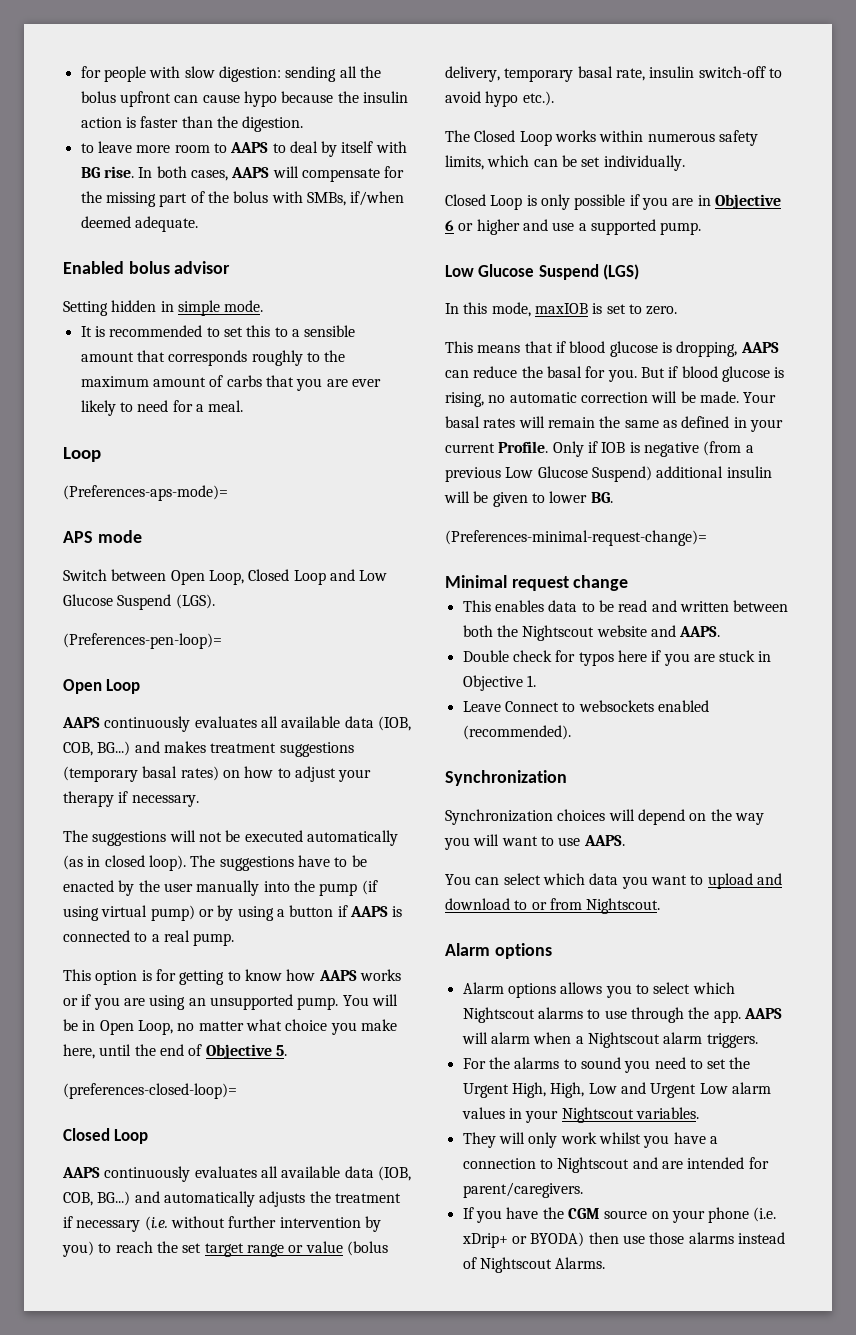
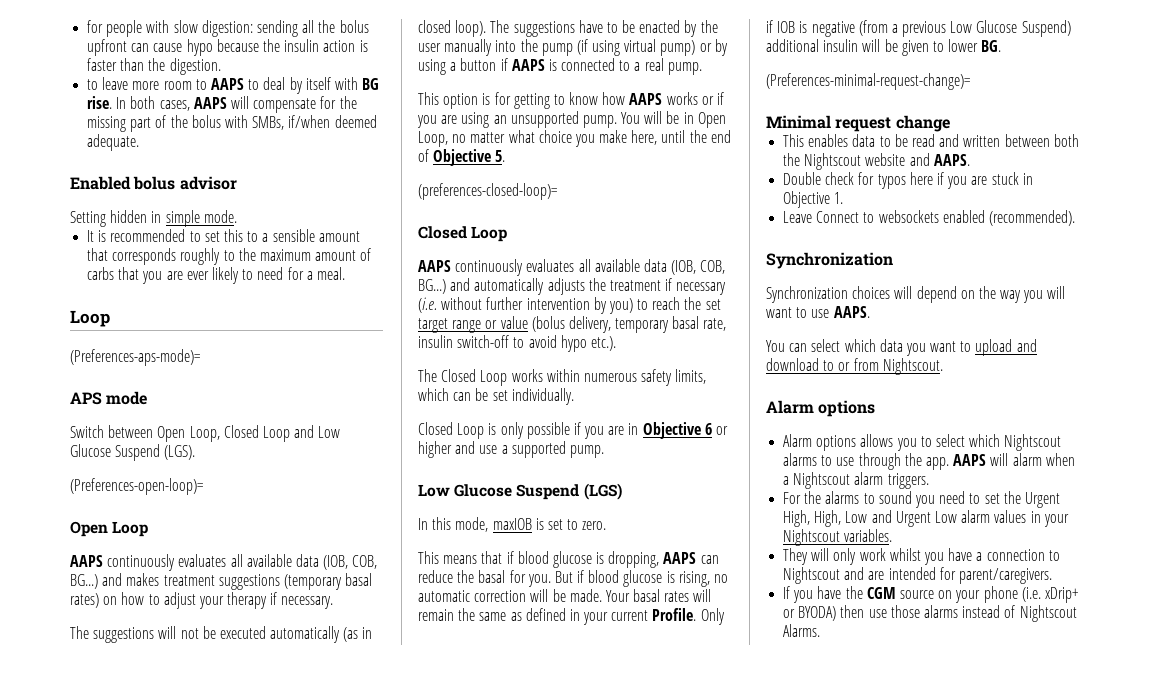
[63,633,222,649] (Preferences-pen-loop)= -> [70,478,203,495] (Preferences-open-loop)=

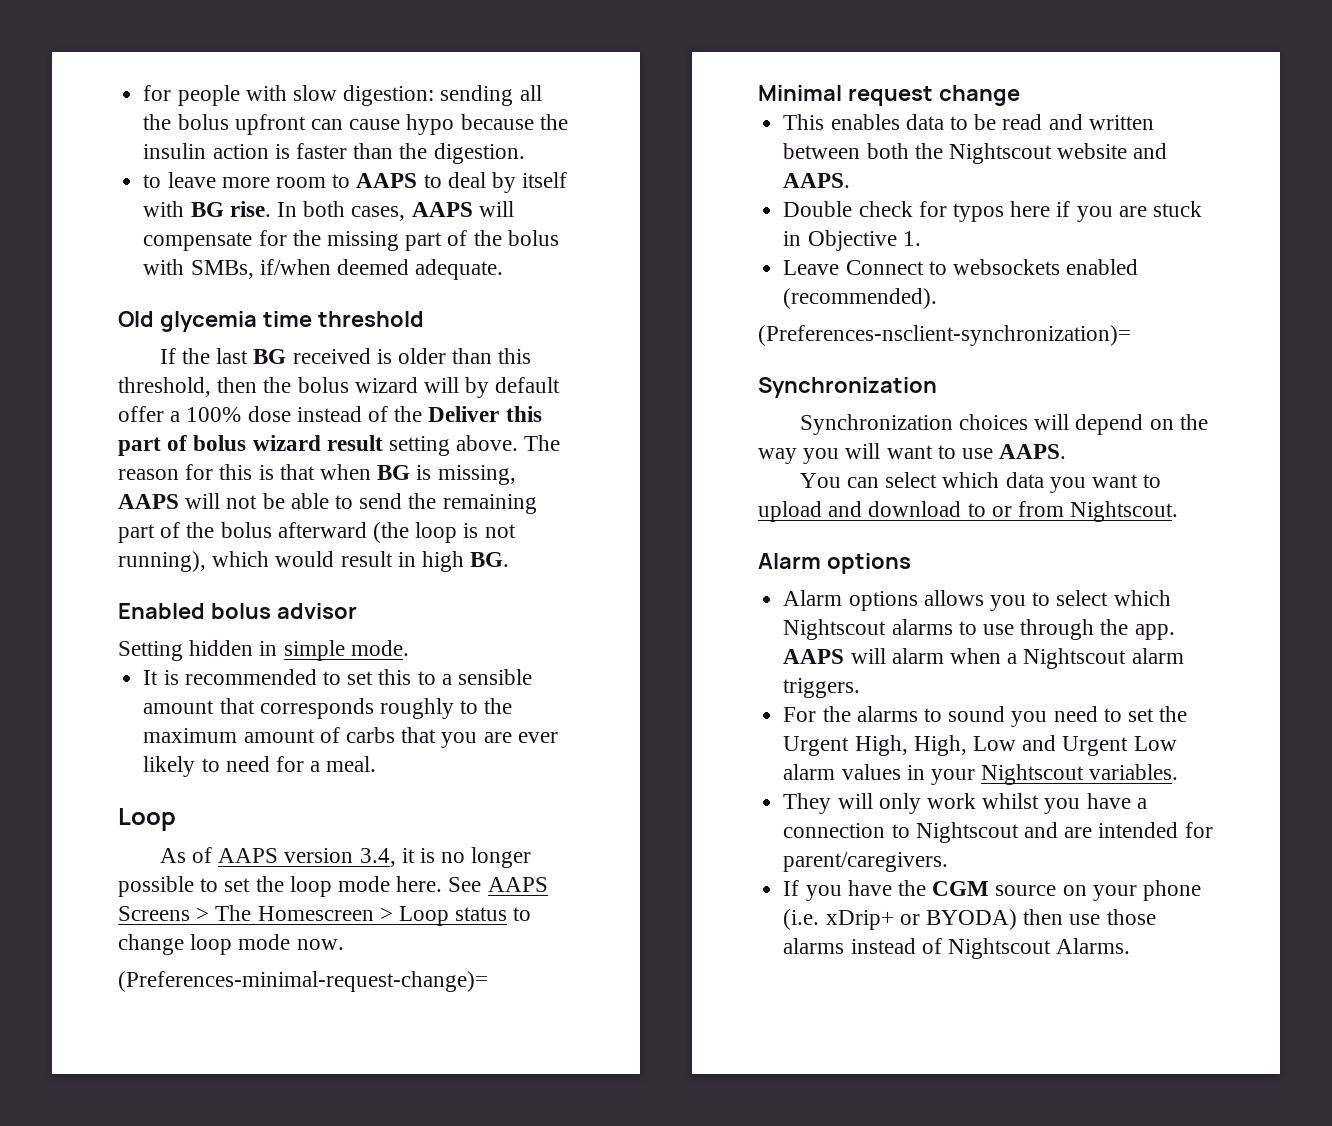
(140, 142) none -> [118,311,424,332] [159,348,532,364] [118,377,561,398] [118,406,542,422] [118,435,561,456] [118,464,516,485] [118,493,537,514] [118,522,516,543] [118,551,510,572] // Old glycemia time threshold // If the last BG received is older than this threshold, then the bolus wizard will by default offer a 100% dose instead of the Deliver this part of bolus wizard result setting above. The reason for this is that when BG is missing, AAPS will not be able to send the remaining part of the bolus afterward (the loop is not running), which would result in high BG.
[70,349,200,366] [70,391,148,405] [70,425,341,442] [70,444,196,461] [70,478,203,495] [70,521,149,537] [70,554,378,571] [70,573,373,590] [70,592,334,609] [70,626,373,643] [418,20,718,37] [418,39,728,56] [418,58,702,75] [418,92,725,109] [417,111,726,128] [418,130,731,147] [418,149,506,166] [418,183,557,200] [418,226,508,242] [418,259,726,276] [418,278,727,295] [418,297,721,314] [418,316,727,333] [418,335,616,352] [418,369,707,386] [418,388,574,405] [418,422,729,439] [418,441,604,458] [418,483,622,500] [418,517,607,532] [418,551,719,568] [418,570,729,587] [418,589,712,602] [418,608,725,625] [766,20,1071,37] [766,39,1002,56] (Preferences-aps-mode)= // APS mode // Switch between Open Loop, Closed Loop and Low Glucose Suspend (LGS). // (Preferences-open-loop)= // Open Loop // AAPS continuously evaluates all available data (IOB, COB, BG...) and makes treatment suggestions (temporary basal rates) on how to adjust your therapy if necessary. // The suggestions will not be executed automatically (as in closed loop). The suggestions have to be enacted by the user manually into the pump (if using virtual pump) or by using a button if AAPS is connected to a real pump. // This option is for getting to know how AAPS works or if you are using an unsupported pump. You will be in Open Loop, no matter what choice you make here, until the end of Objective 5. // (preferences-closed-loop)= // Closed Loop // AAPS continuously evaluates all available data (IOB, COB, BG...) and automatically adjusts the treatment if necessary (i.e. without further intervention by you) to reach the set target range or value (bolus delivery, temporary basal rate, insulin switch-off to avoid hypo etc.). // The Closed Loop works within numerous safety limits, which can be set individually. // Closed Loop is only possible if you are in Objective 6 or higher and use a supported pump. // Low Glucose Suspend (LGS) // In this mode, maxIOB is set to zero. // This means that if blood glucose is dropping, AAPS can reduce the basal for you. But if blood glucose is rising, no automatic correction will be made. Your basal rates will remain the same as defined in your current Profile. Only if IOB is negative (from a previous Low Glucose Suspend) additional insulin will be given to lower BG. -> [159,847,532,868] [118,876,548,897] [118,905,532,926] [118,934,344,955] As of AAPS version 3.4, it is no longer possible to set the loop mode here. See AAPS Screens > The Homescreen > Loop status to change loop mode now.
(1075, 218) none -> [758,325,1131,346] // (Preferences-nsclient-synchronization)=

